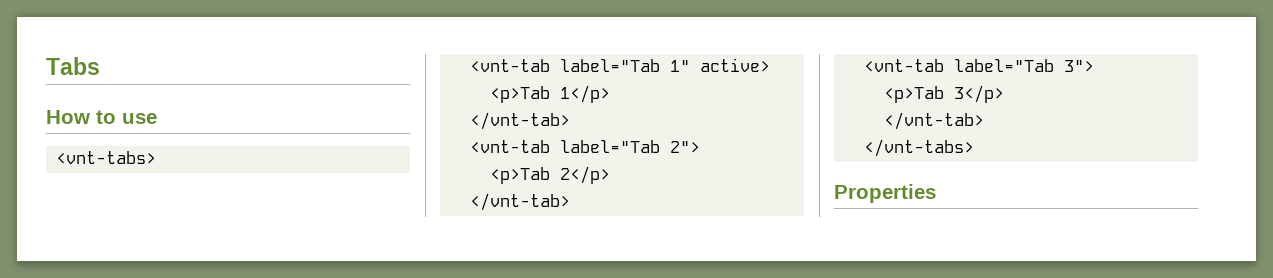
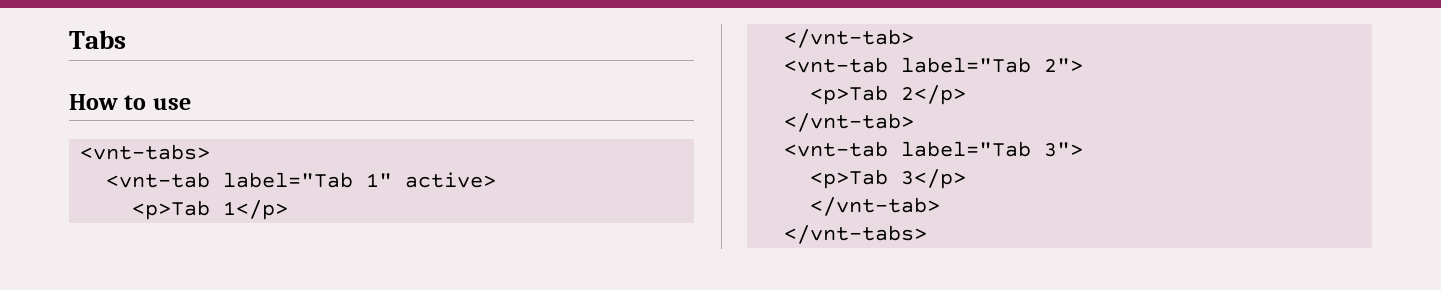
[834,184,936,203] // Properties -> (928, 234) none

